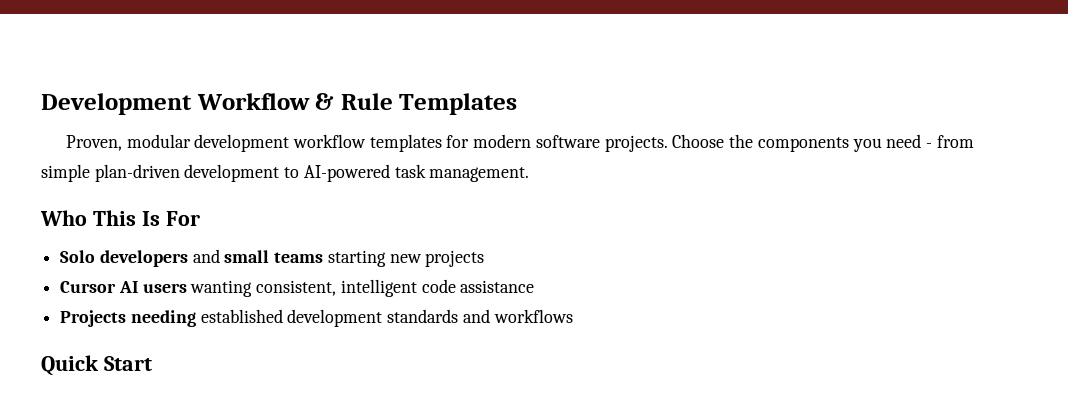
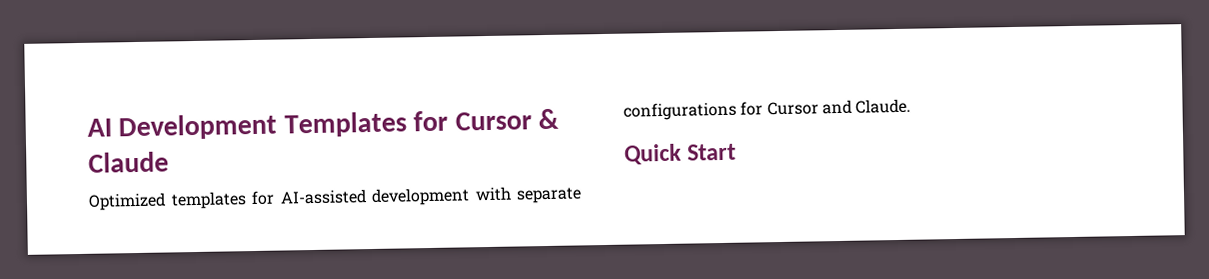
[41,93,518,115] [65,134,974,152] [41,164,530,182] [40,210,200,226] [60,249,485,267] [60,279,535,297] [60,309,573,327] Development Workflow & Rule Templates // Proven, modular development workflow templates for modern software projects. Choose the components you need - from simple plan-driven development to AI-powered task management. // Who This Is For // Solo developers and small teams starting new projects // Cursor AI users wanting consistent, intelligent code assistance // Projects needing established development standards and workflows -> [87,108,560,141] [88,151,169,173] [88,186,582,211] [623,98,912,121] AI Development Templates for Cursor & Claude // Optimized templates for AI-assisted development with separate configurations for Cursor and Claude.

